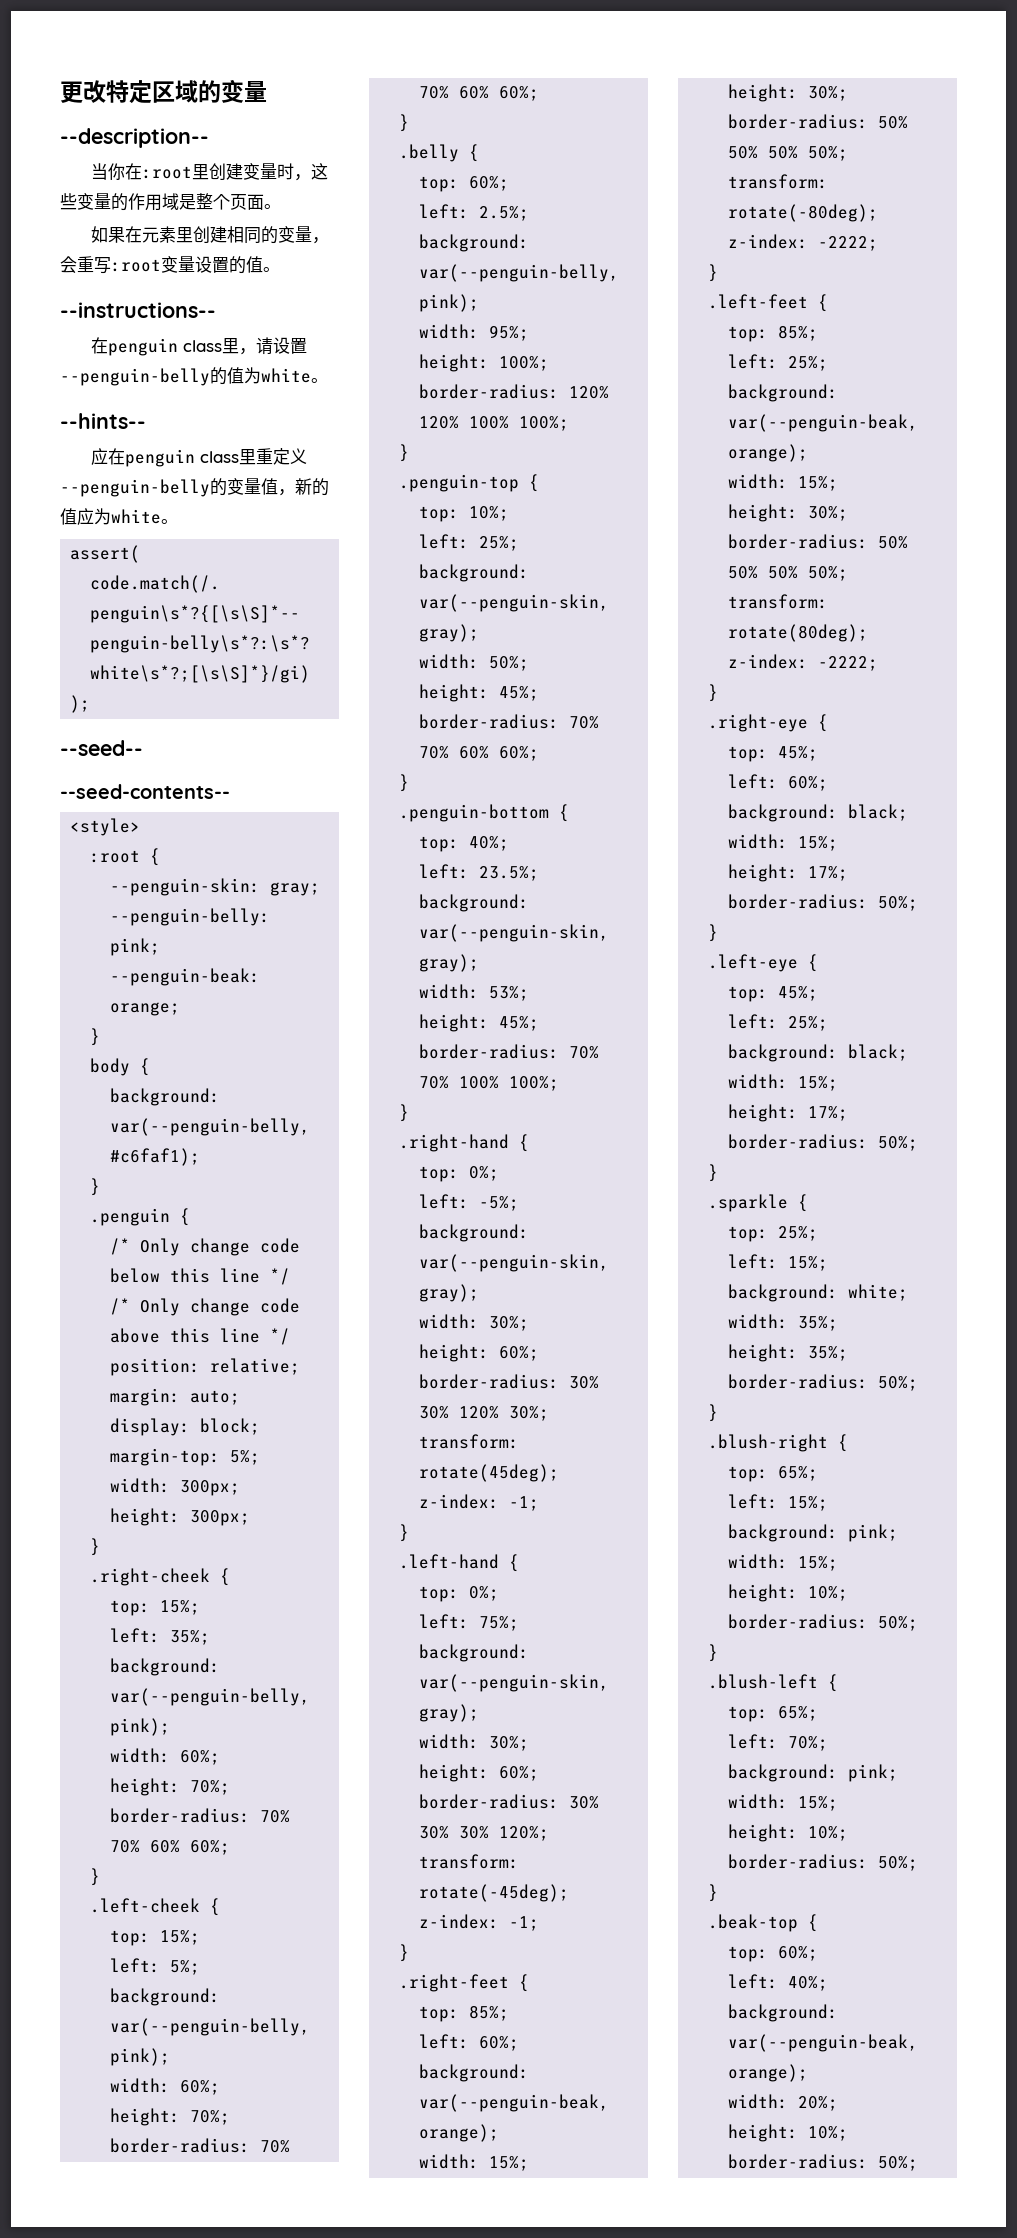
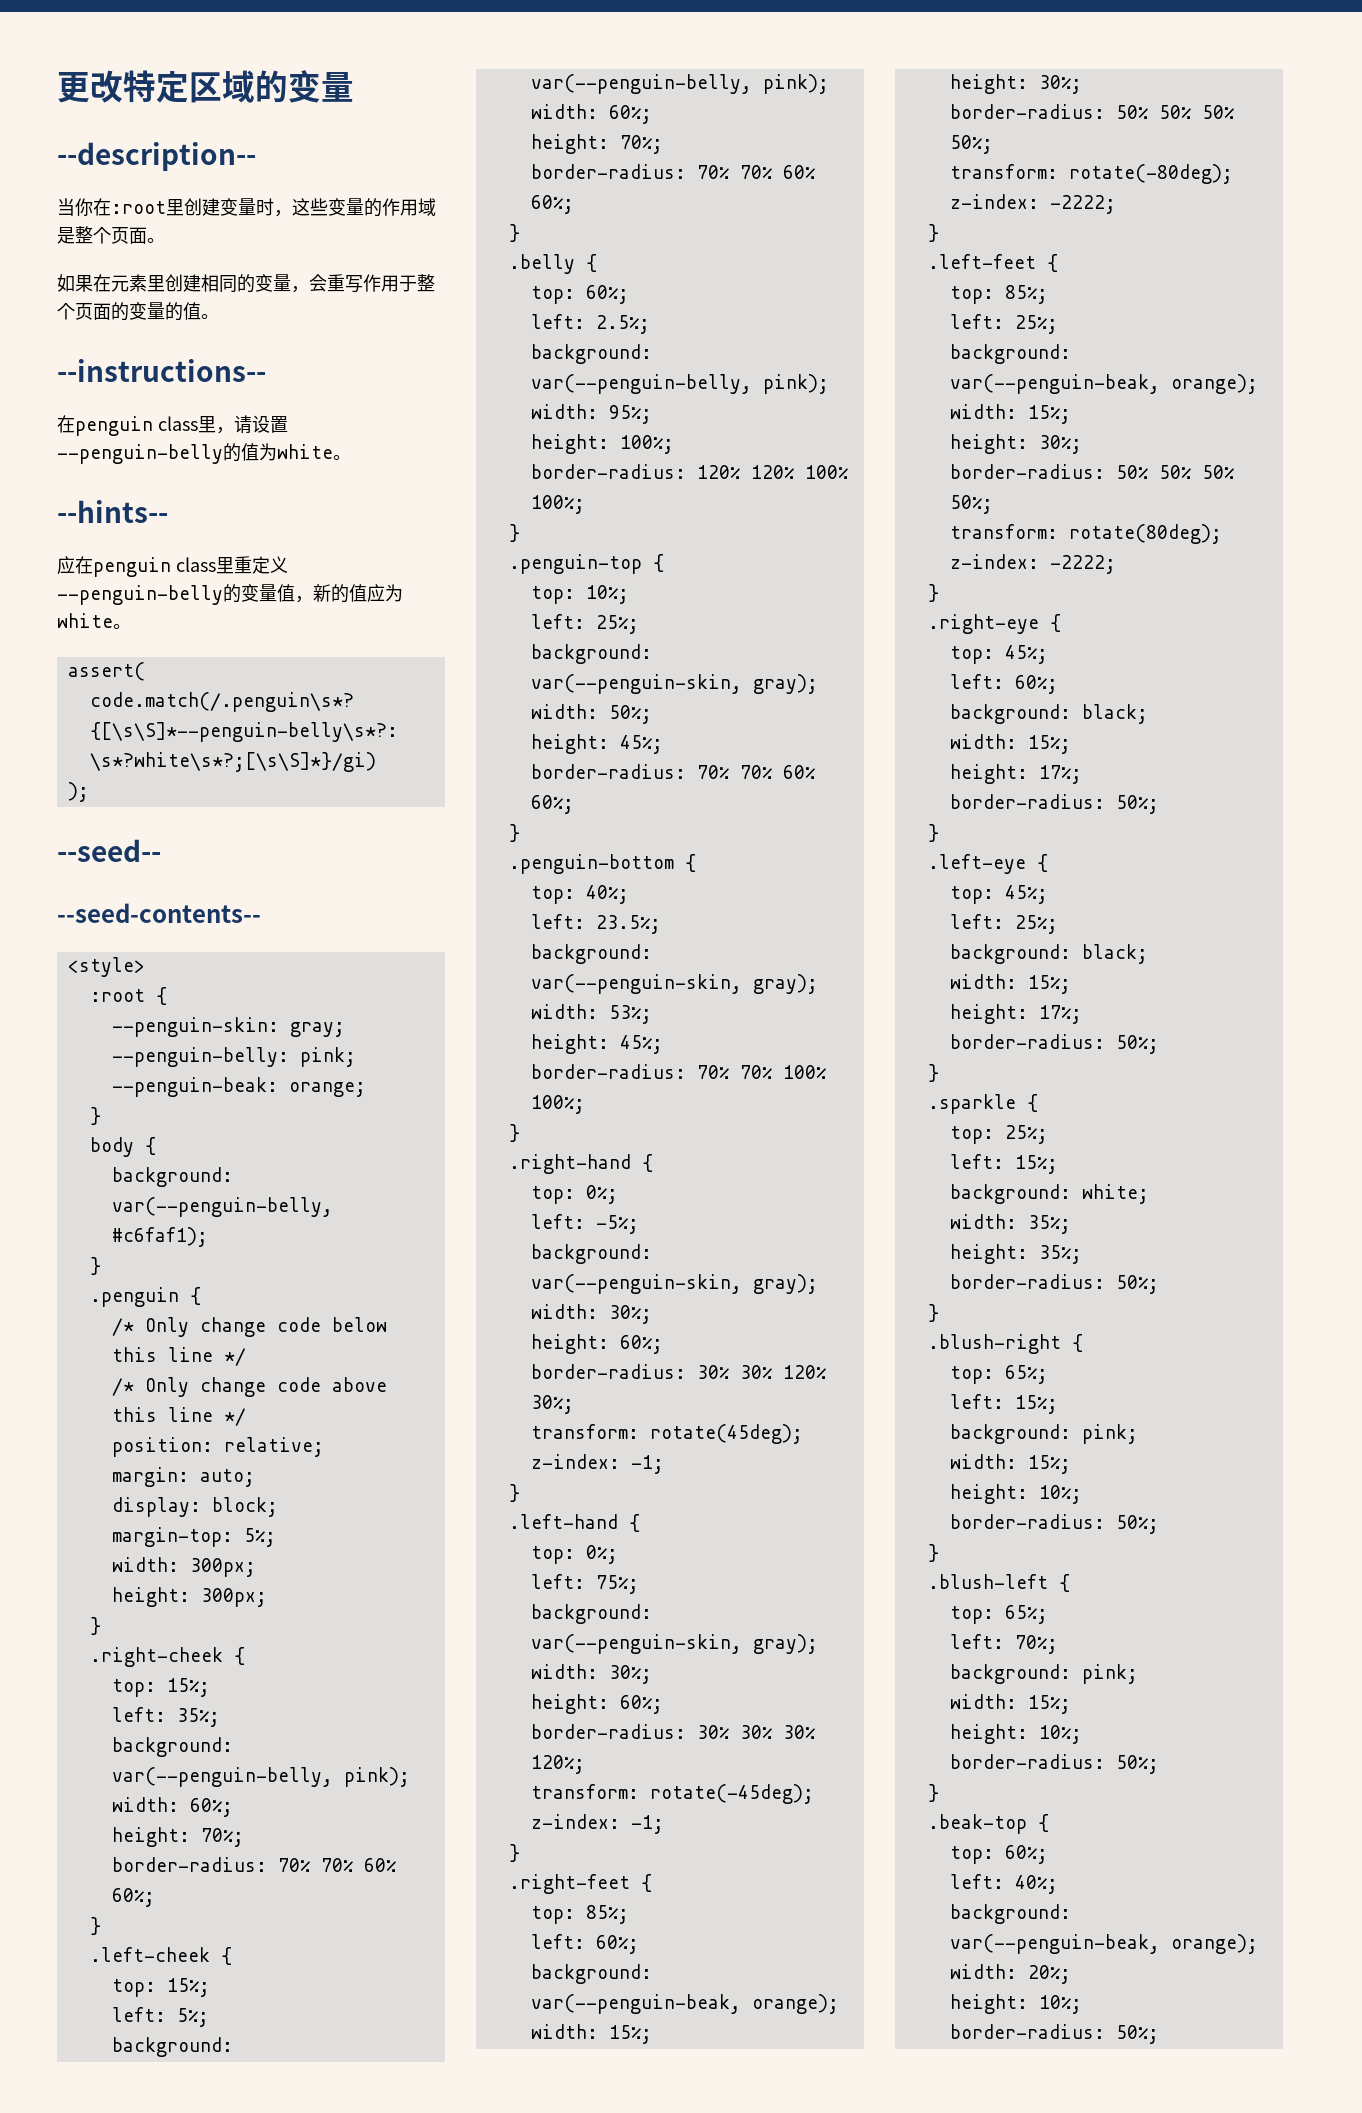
[111,256,229,273] :root变量设置 -> [363,274,435,292] [57,302,165,321] 作用于整个页面的变量

